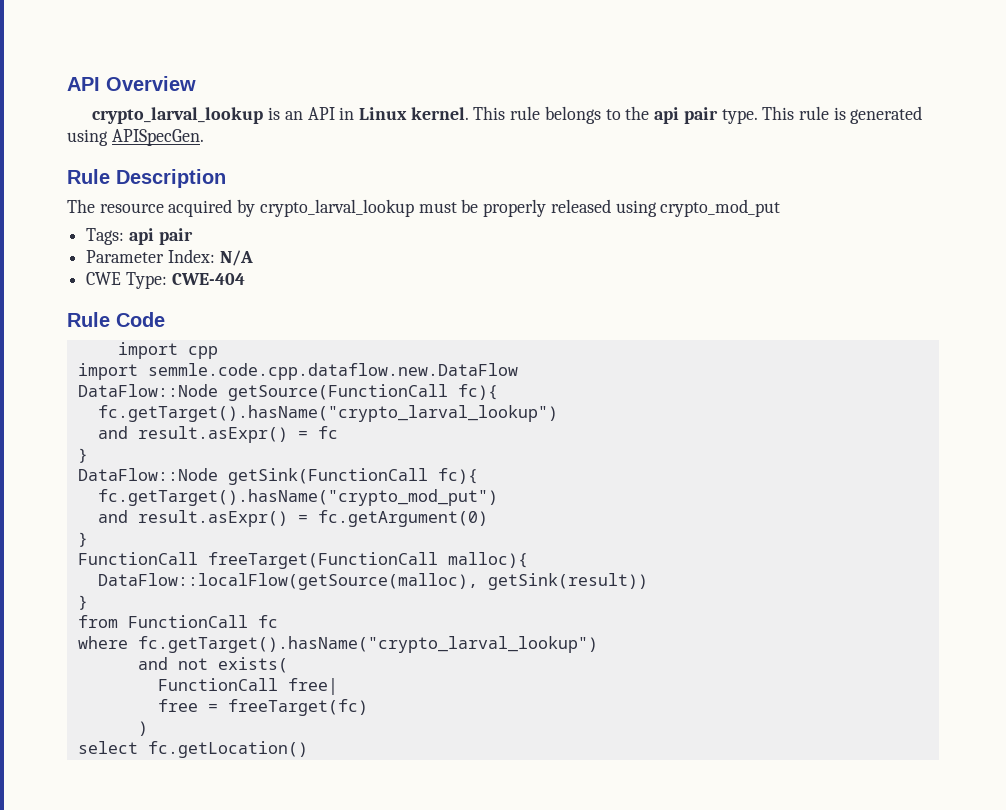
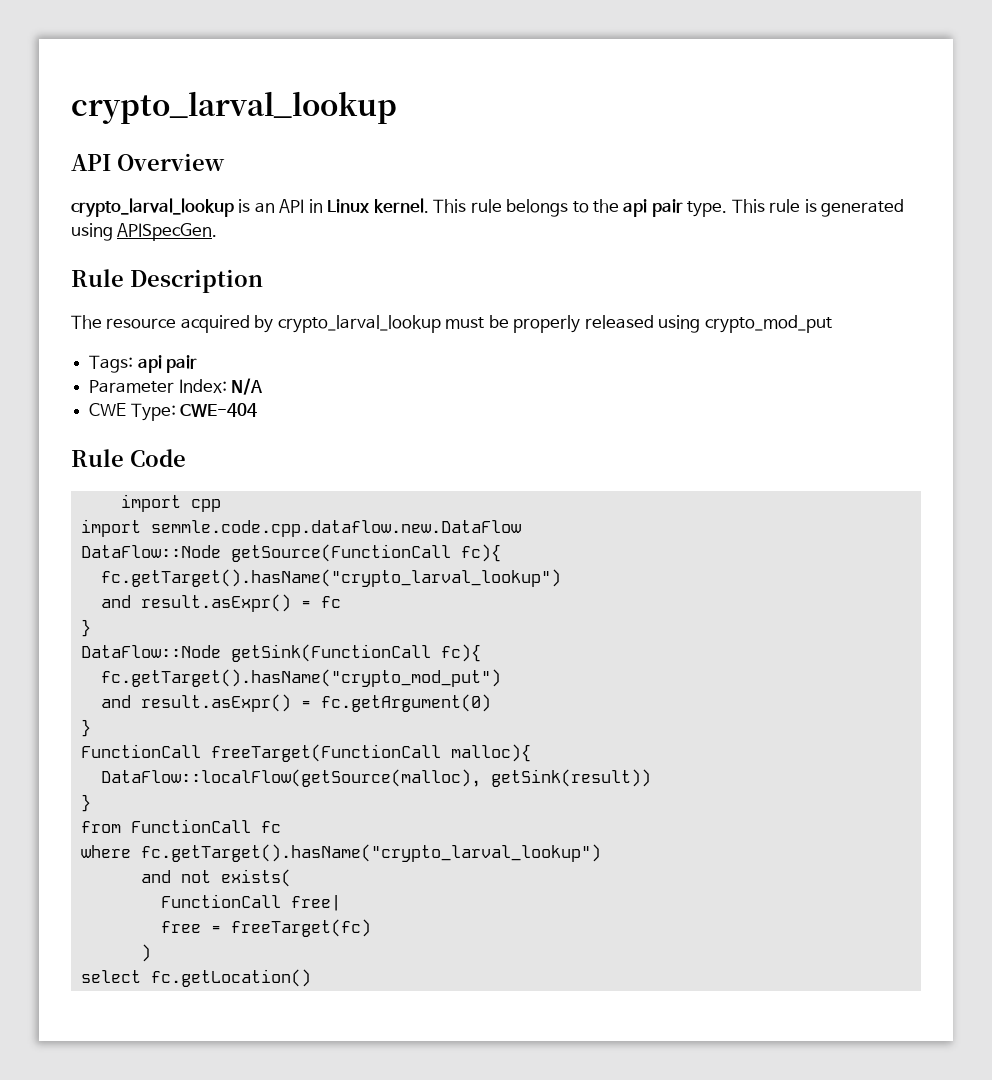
(67, 84) none -> [71,91,397,124] crypto_larval_lookup //

